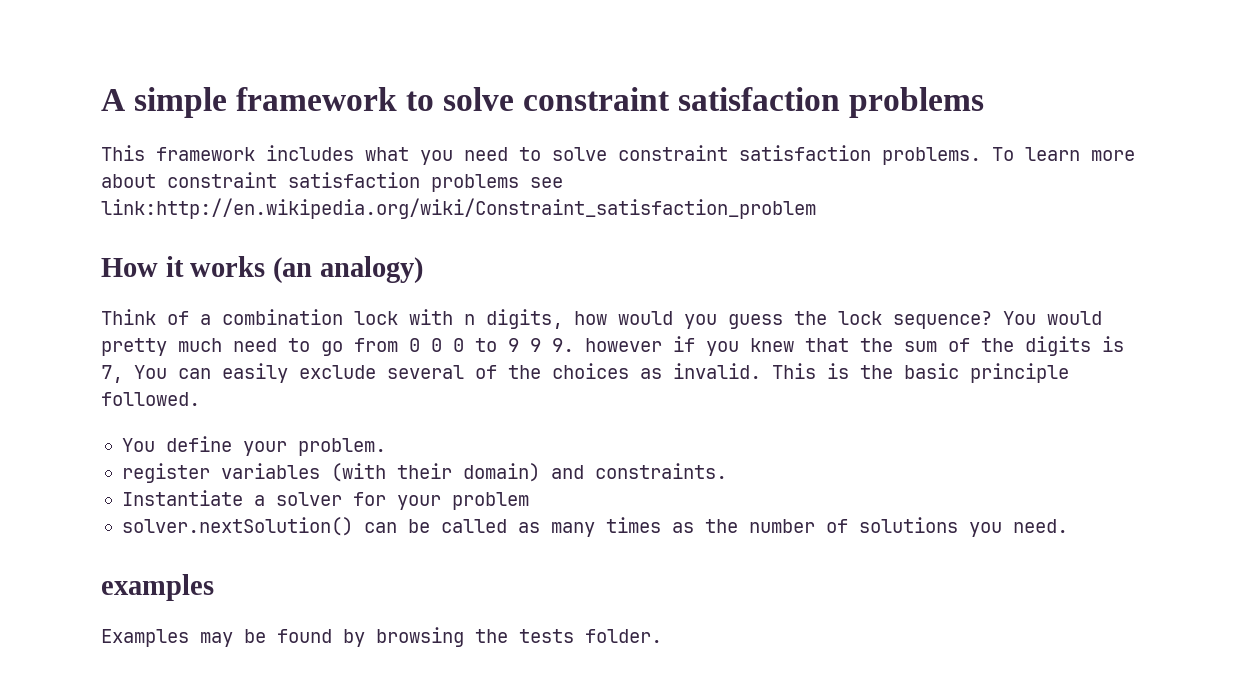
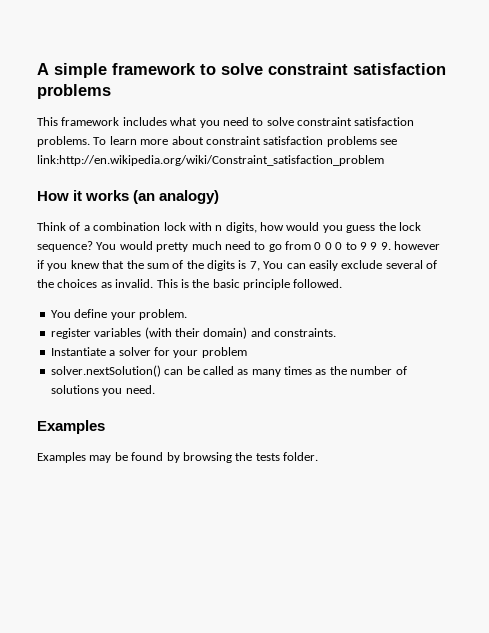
[101,574,214,601] examples -> [37,420,105,434] Examples

